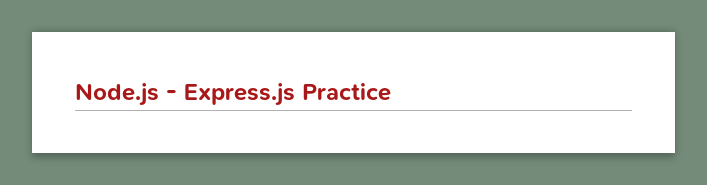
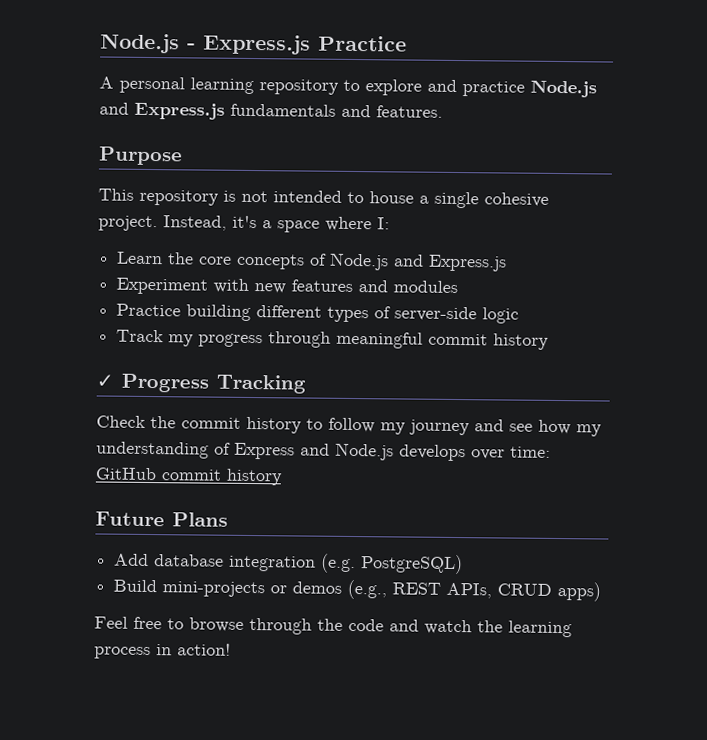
(391, 92) none -> [99,76,597,98] [99,102,443,120] [98,146,183,166] [98,188,549,209] [98,215,390,233] [117,251,508,272] [116,277,459,295] [116,303,520,324] [116,329,550,350] [96,373,306,394] [96,415,602,437] [96,441,551,462] [95,467,283,486] [95,511,228,527] [114,553,464,575] [113,579,602,602] [94,616,572,638] [94,643,231,660] // A personal learning repository to explore and practice Node.js and Express.js fundamentals and features. // Purpose // This repository is not intended to house a single cohesive project. Instead, it's a space where I: // Learn the core concepts of Node.js and Express.js // Experiment with new features and modules // Practice building different types of server-side logic // Track my progress through meaningful commit history // ✓ Progress Tracking // Check the commit history to follow my journey and see how my understanding of Express and Node.js develops over time: GitHub commit history // Future Plans // Add database integration (e.g. PostgreSQL) // Build mini-projects or demos (e.g., REST APIs, CRUD apps) // Feel free to browse through the code and watch the learning process in action!

